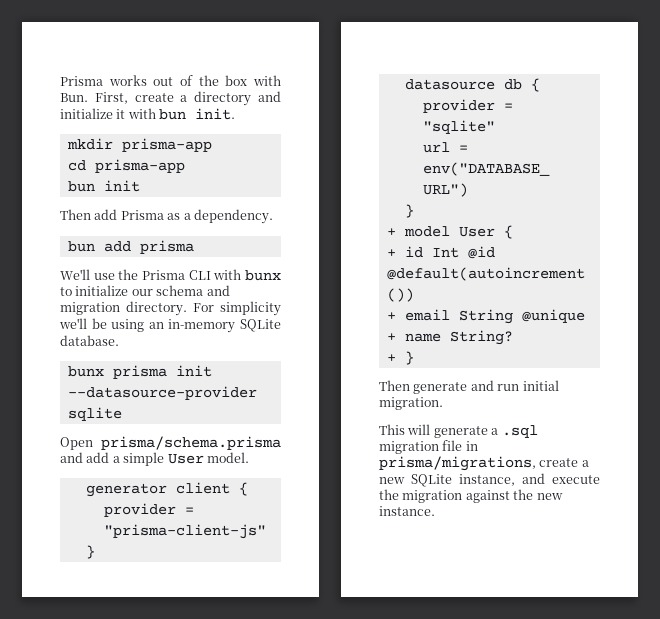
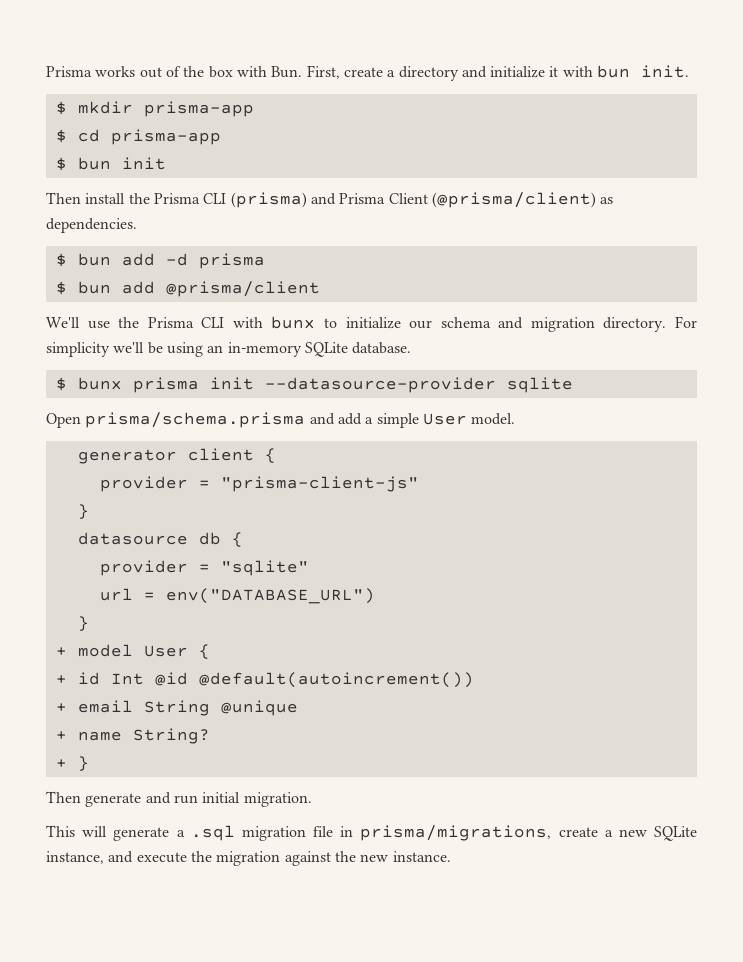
(236, 114) none -> [55,101,67,115] $
(212, 145) none -> [55,129,67,143] $
(185, 166) none -> [55,157,67,171] $
[94,209,273,224] [67,240,194,254] add Prisma as a dependency. // bun add prisma -> [85,192,614,208] [46,218,137,233] [55,253,265,269] [55,281,320,297] install the Prisma CLI (prisma) and Prisma Client (@prisma/client) as dependencies. // $ bun add -d prisma // $ bun add @prisma/client
(119, 340) none -> [55,377,67,391] $

